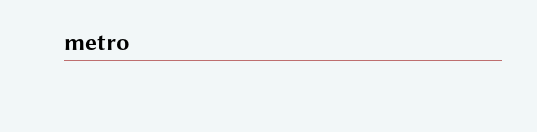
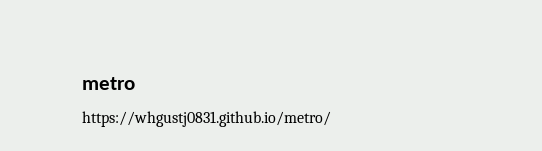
(130, 42) none -> [82,111,331,127] // https://whgustj0831.github.io/metro/

